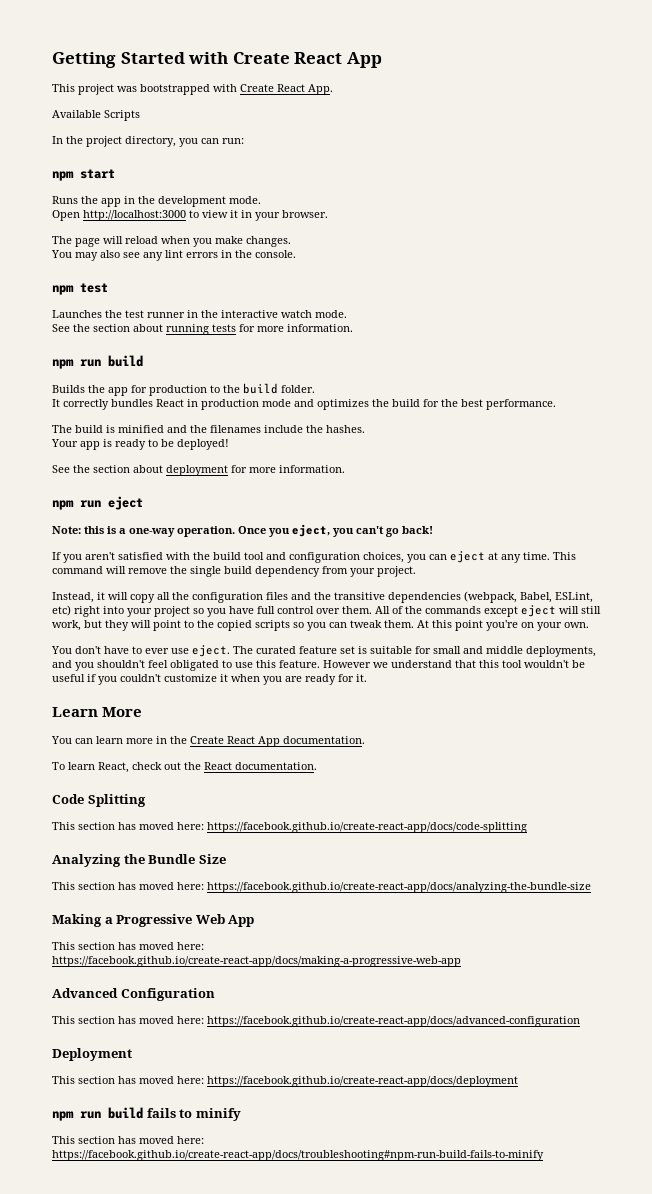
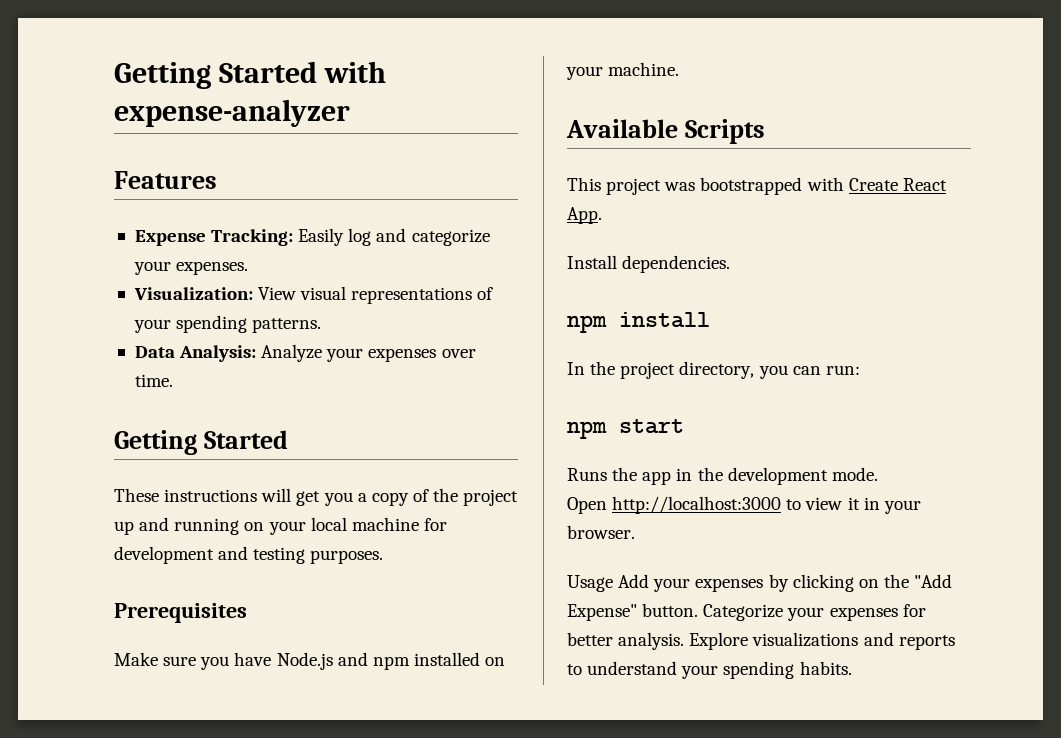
[232,52,382,68] Create React App -> [114,99,350,127] [114,171,217,189] [134,228,490,246] [133,261,249,275] [133,286,494,304] [133,315,322,333] [134,344,476,362] [134,374,173,387] [114,430,288,455] [114,488,519,506] [114,517,447,535] [114,546,384,564] [114,603,247,623] [114,652,506,670] [566,62,680,80] [566,119,765,144] expense-analyzer // Features // Expense Tracking: Easily log and categorize your expenses. // Visualization: View visual representations of your spending patterns. // Data Analysis: Analyze your expenses over time. // Getting Started // These instructions will get you a copy of the project up and running on your local machine for development and testing purposes. // Prerequisites // Make sure you have Node.js and npm installed on your machine. // Available Scripts
[52,110,140,121] Available Scripts -> [567,255,731,273] [567,312,710,333] Install dependencies. // npm install
[52,236,291,247] [51,250,296,261] [52,283,108,295] [52,310,347,318] [52,324,353,335] [52,355,143,369] [52,383,315,396] [52,399,556,410] [52,425,365,433] [51,439,229,450] [52,465,345,476] [52,496,143,510] [52,524,433,537] [52,551,576,563] [52,566,416,577] [52,591,593,603] [52,605,601,617] [52,620,589,631] [51,645,596,657] [52,660,585,671] [52,674,367,685] [52,707,143,717] [51,736,365,747] [52,762,317,773] [52,794,146,807] [52,822,527,833] [52,854,226,867] [52,882,591,893] [52,914,255,927] [52,942,204,950] [52,956,461,967] [52,988,215,1001] [52,1016,580,1027] [52,1048,132,1061] [52,1076,518,1087] [52,1107,241,1121] [52,1136,204,1144] [52,1150,544,1161] The page will reload when you make changes. // You may also see any lint errors in the console. // npm test // Launches the test runner in the interactive watch mode. // See the section about running tests for more information. // npm run build // Builds the app for production to the build folder. // It correctly bundles React in production mode and optimizes the build for the best performance. // The build is minified and the filenames include the hashes. // Your app is ready to be deployed! // See the section about deployment for more information. // npm run eject // Note: this is a one-way operation. Once you eject, you can't go back! // If you aren't satisfied with the build tool and configuration choices, you can eject at any time. This command will remove the single build dependency from your project. // Instead, it will copy all the configuration files and the transitive dependencies (webpack, Babel, ESLint, etc) right into your project so you have full control over them. All of the commands except eject will still work, but they will point to the copied scripts so you can tweak them. At this point you're on your own. // You don't have to ever use eject. The curated feature set is suitable for small and middle deployments, and you shouldn't feel obligated to use this feature. However we understand that this tool wouldn't be useful if you couldn't customize it when you are ready for it. // Learn More // You can learn more in the Create React App documentation. // To learn React, check out the React documentation. // Code Splitting // This section has moved here: https://facebook.github.io/create-react-app/docs/code-splitting // Analyzing the Bundle Size // This section has moved here: https://facebook.github.io/create-react-app/docs/analyzing-the-bundle-size // Making a Progressive Web App // This section has moved here: https://facebook.github.io/create-react-app/docs/making-a-progressive-web-app // Advanced Configuration // This section has moved here: https://facebook.github.io/create-react-app/docs/advanced-configuration // Deployment // This section has moved here: https://facebook.github.io/create-react-app/docs/deployment // npm run build fails to minify // This section has moved here: https://facebook.github.io/create-react-app/docs/troubleshooting#npm-run-build-fails-to-minify -> [567,574,953,592] [567,603,926,621] [567,632,955,650] [567,661,852,679] Usage Add your expenses by clicking on the "Add Expense" button. Categorize your expenses for better analysis. Explore visualizations and reports to understand your spending habits.

